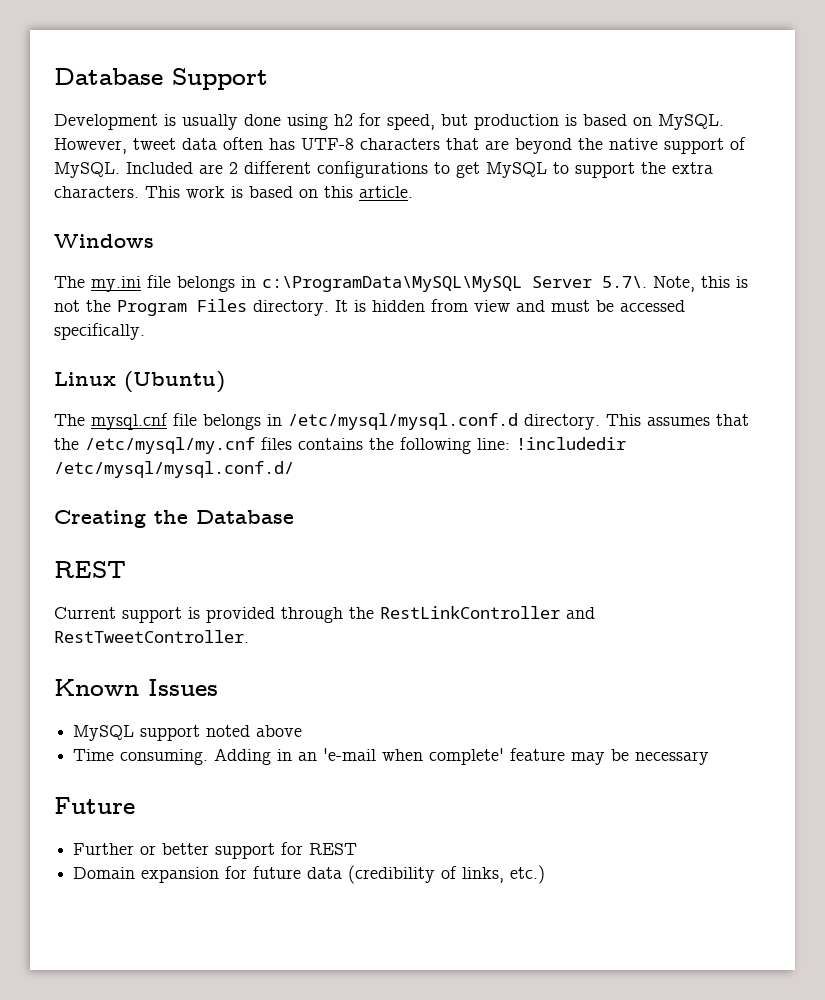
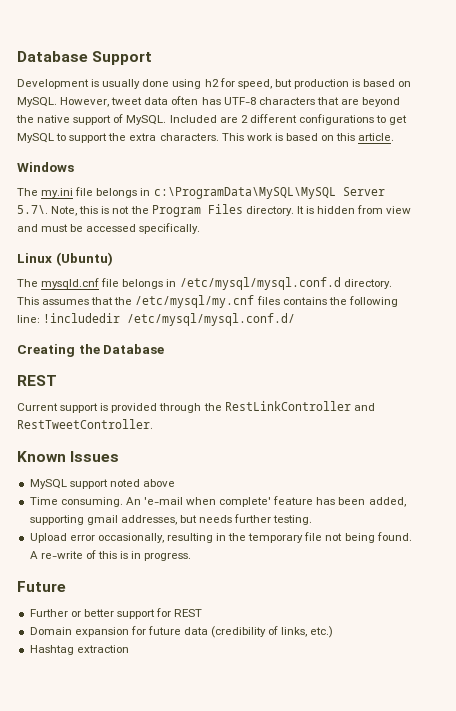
[91,413,168,430] mysql.cnf -> [41,278,100,289] mysqld.cnf
[214,748,318,765] Adding in an -> [125,497,141,505] An
[571,749,710,765] may be necessary -> [316,497,406,507] [29,514,313,525] [29,532,412,543] [29,550,192,561] has been added, supporting gmail addresses, but needs further testing. // Upload error occasionally, resulting in the temporary file not being found. A re-write of this is in progress.
(546, 874) none -> [29,645,129,655] // Hashtag extraction

